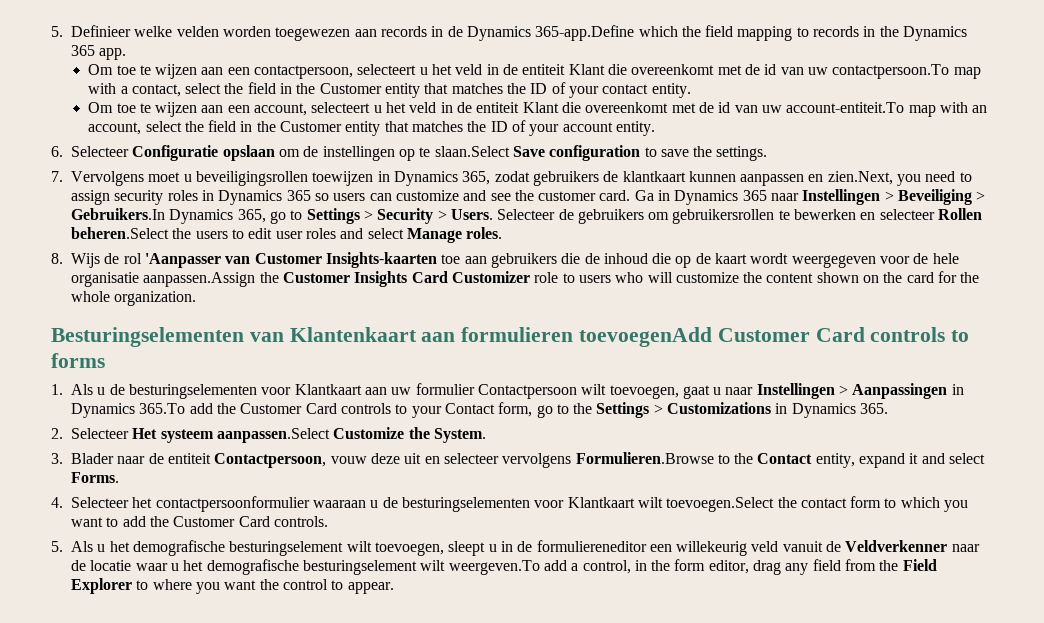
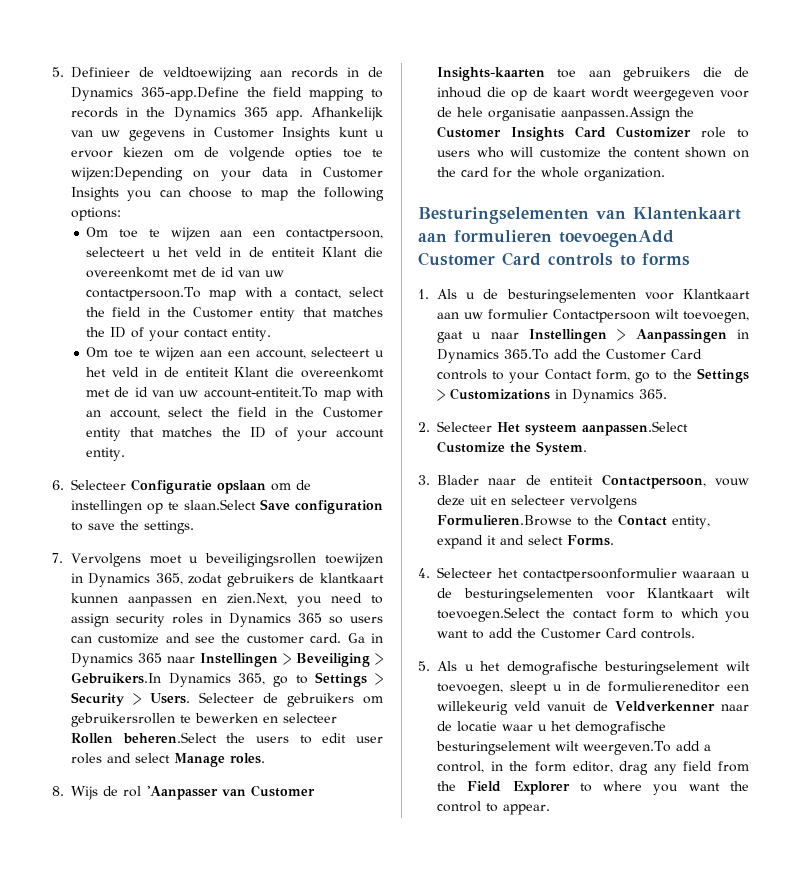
[134,26,351,41] welke velden worden toegewezen -> [139,67,252,81] de veldtoewijzing
[638,26,678,37] which -> (239, 94) none
(127, 54) none -> [311,107,383,121] [71,127,384,141] [71,147,383,161] [71,167,383,181] [71,187,384,201] [71,207,121,221] Afhankelijk van uw gegevens in Customer Insights kunt u ervoor kiezen om de volgende opties toe te wijzen:Depending on your data in Customer Insights you can choose to map the following options:

